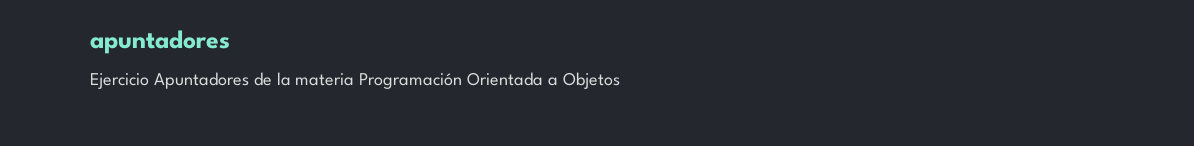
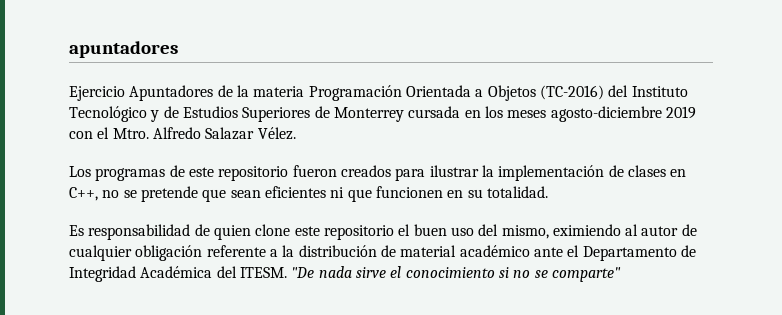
(620, 80) none -> [539,85,688,100] [69,106,696,122] [69,127,296,140] [69,165,687,181] [69,186,548,202] [69,224,697,240] [69,245,696,261] [69,266,621,282] (TC-2016) del Instituto Tecnológico y de Estudios Superiores de Monterrey cursada en los meses agosto-diciembre 2019 con el Mtro. Alfredo Salazar Vélez. // Los programas de este repositorio fueron creados para ilustrar la implementación de clases en C++, no se pretende que sean eficientes ni que funcionen en su totalidad. // Es responsabilidad de quien clone este repositorio el buen uso del mismo, eximiendo al autor de cualquier obligación referente a la distribución de material académico ante el Departamento de Integridad Académica del ITESM. "De nada sirve el conocimiento si no se comparte"

